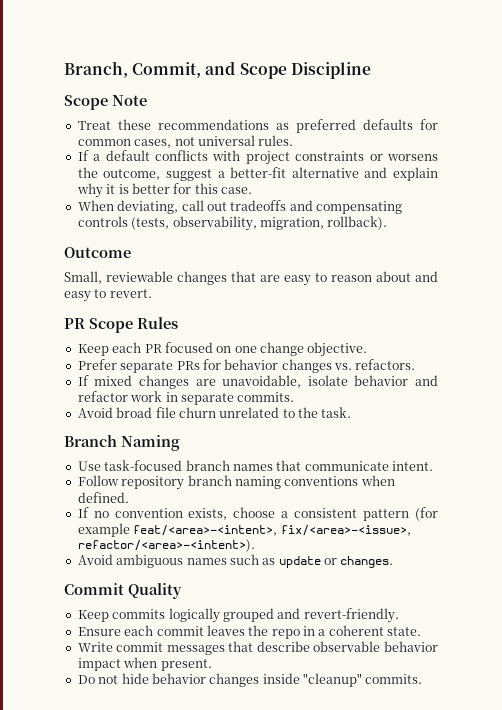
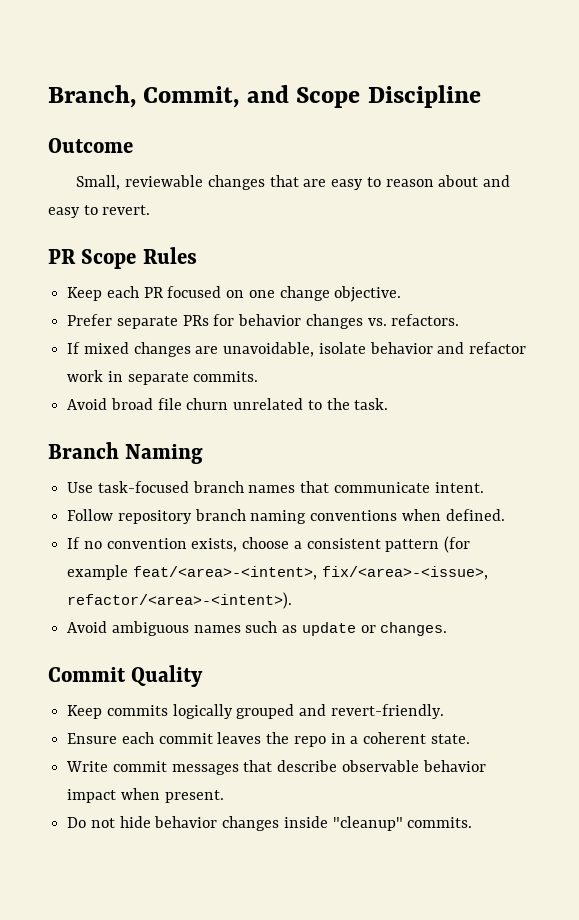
[64,95,147,110] [77,119,438,133] [77,135,294,148] [77,150,438,165] [77,167,438,181] [76,183,252,198] [77,200,402,214] [77,216,388,231] // Scope Note // Treat these recommendations as preferred defaults for common cases, not universal rules. // If a default conflicts with project constraints or worsens the outcome, suggest a better-fit alternative and explain why it is better for this case. // When deviating, call out tradeoffs and compensating controls (tests, observability, migration, rollback). -> (481, 96) none

